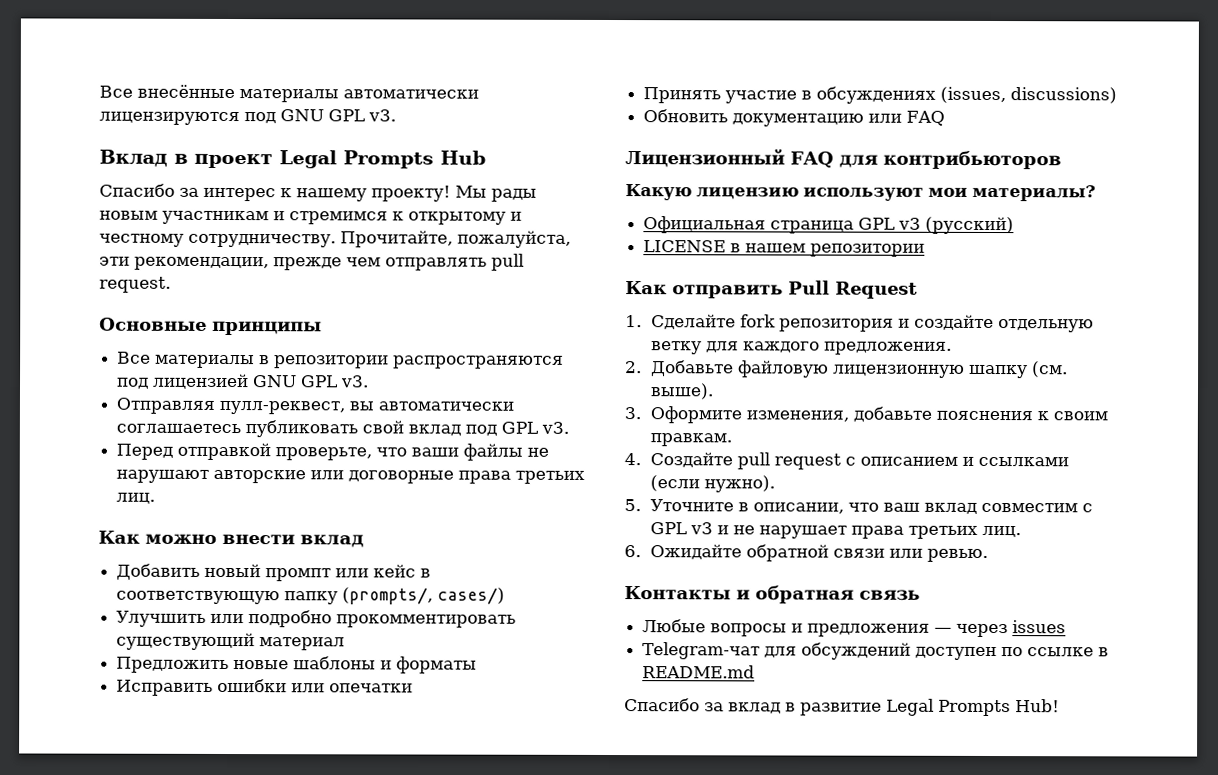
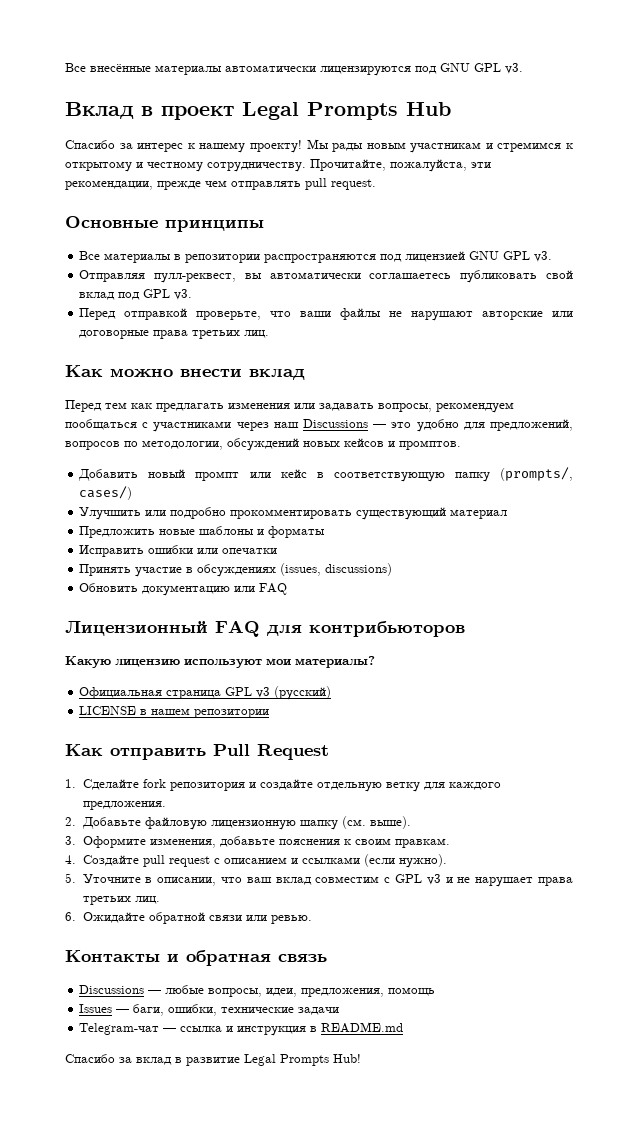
(364, 541) none -> [65,400,514,413] [65,419,573,432] [65,438,461,451] // Перед тем как предлагать изменения или задавать вопросы, рекомендуем пообщаться с участниками через наш Discussions — это удобно для предложений, вопросов по методологии, обсуждений новых кейсов и промптов.
[642,619,1067,638] [642,642,1095,661] Любые вопросы и предложения — через issues // Telegram-чат для обсуждений доступен по ссылке -> [79,985,436,997] [79,1004,340,1016] [79,1023,307,1036] Discussions — любые вопросы, идеи, предложения, помощь // Issues — баги, ошибки, технические задачи // Telegram-чат — ссылка и инструкция

